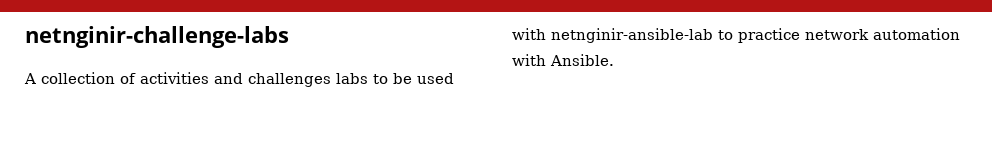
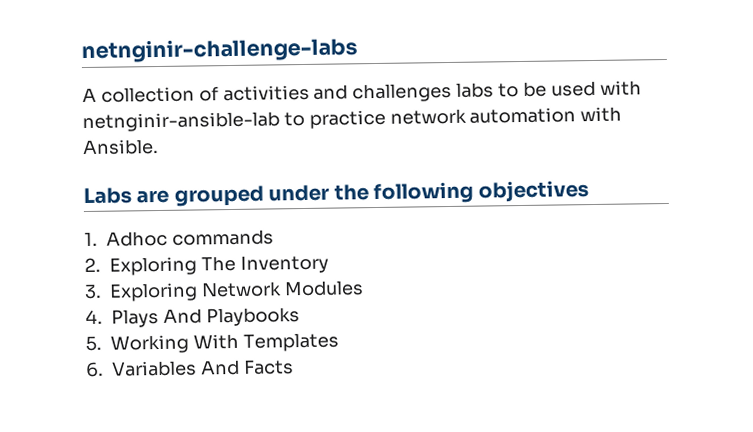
(614, 60) none -> [83,180,590,207] [84,229,274,247] [84,254,329,276] [84,280,364,302] [85,307,300,328] [85,332,339,354] [85,359,294,378] // Labs are grouped under the following objectives // 1. Adhoc commands // 2. Exploring The Inventory // 3. Exploring Network Modules // 4. Plays And Playbooks // 5. Working With Templates // 6. Variables And Facts

